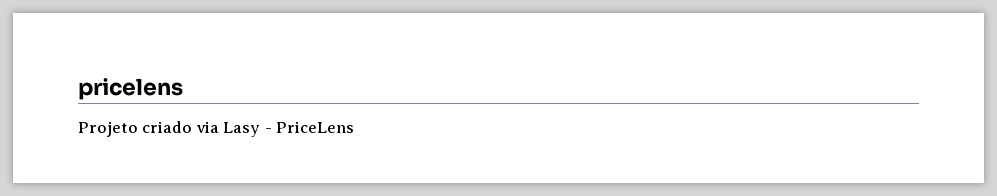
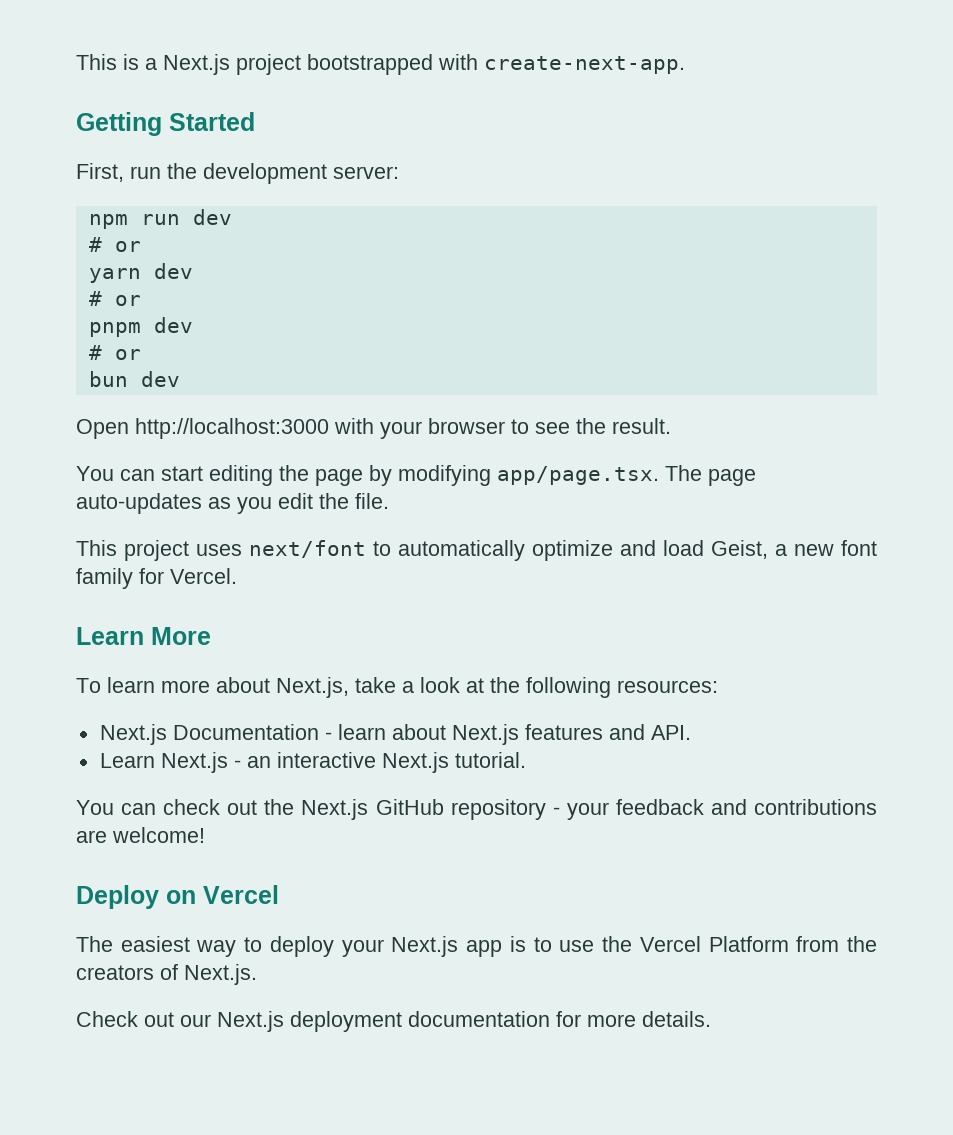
[78,78,183,100] [78,121,355,137] pricelens // Projeto criado via Lasy - PriceLens -> [76,54,685,75] [76,112,255,136] [76,163,399,184] [88,209,232,229] [88,237,141,252] [88,263,193,283] [88,291,141,306] [88,317,193,337] [88,345,141,360] [88,371,180,387] [76,418,671,439] [76,465,756,486] [76,493,389,514] [76,540,877,561] [76,568,237,589] [76,627,211,645] [76,677,718,698] [99,724,691,745] [99,752,526,773] [76,799,878,820] [76,827,205,843] [76,885,279,909] [76,936,878,957] [76,964,257,985] [76,1011,711,1032] This is a Next.js project bootstrapped with create-next-app. // Getting Started // First, run the development server: // npm run dev // # or // yarn dev // # or // pnpm dev // # or // bun dev // Open http://localhost:3000 with your browser to see the result. // You can start editing the page by modifying app/page.tsx. The page auto-updates as you edit the file. // This project uses next/font to automatically optimize and load Geist, a new font family for Vercel. // Learn More // To learn more about Next.js, take a look at the following resources: // Next.js Documentation - learn about Next.js features and API. // Learn Next.js - an interactive Next.js tutorial. // You can check out the Next.js GitHub repository - your feedback and contributions are welcome! // Deploy on Vercel // The easiest way to deploy your Next.js app is to use the Vercel Platform from the creators of Next.js. // Check out our Next.js deployment documentation for more details.

